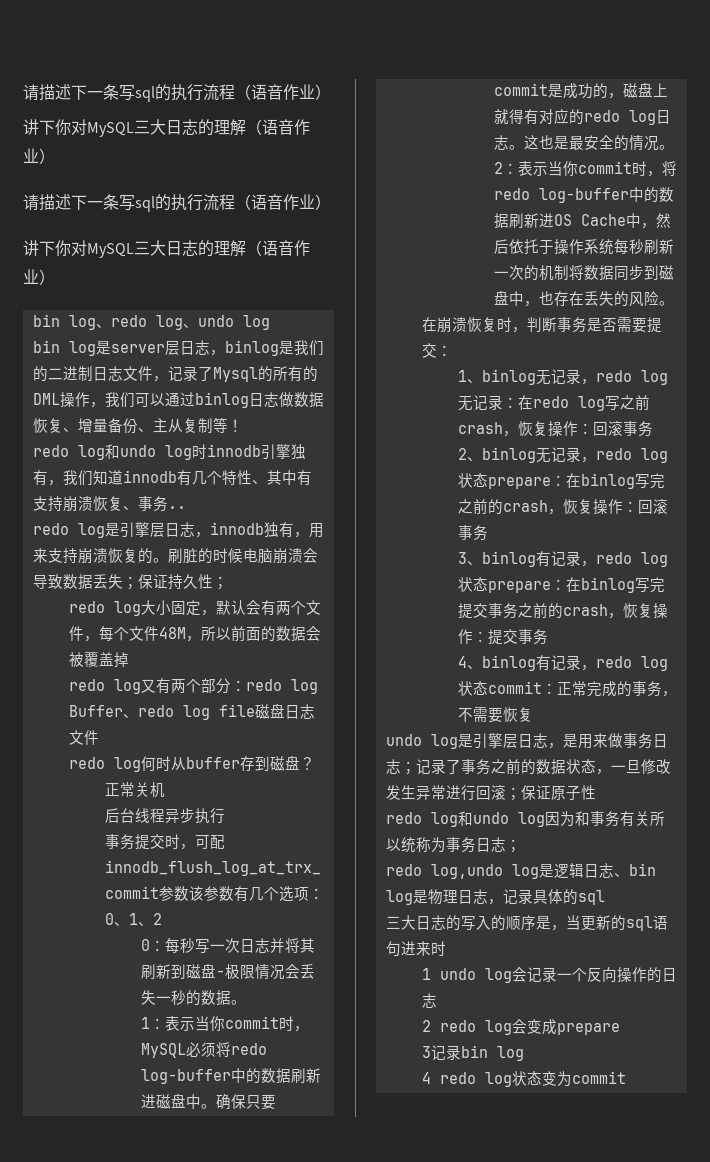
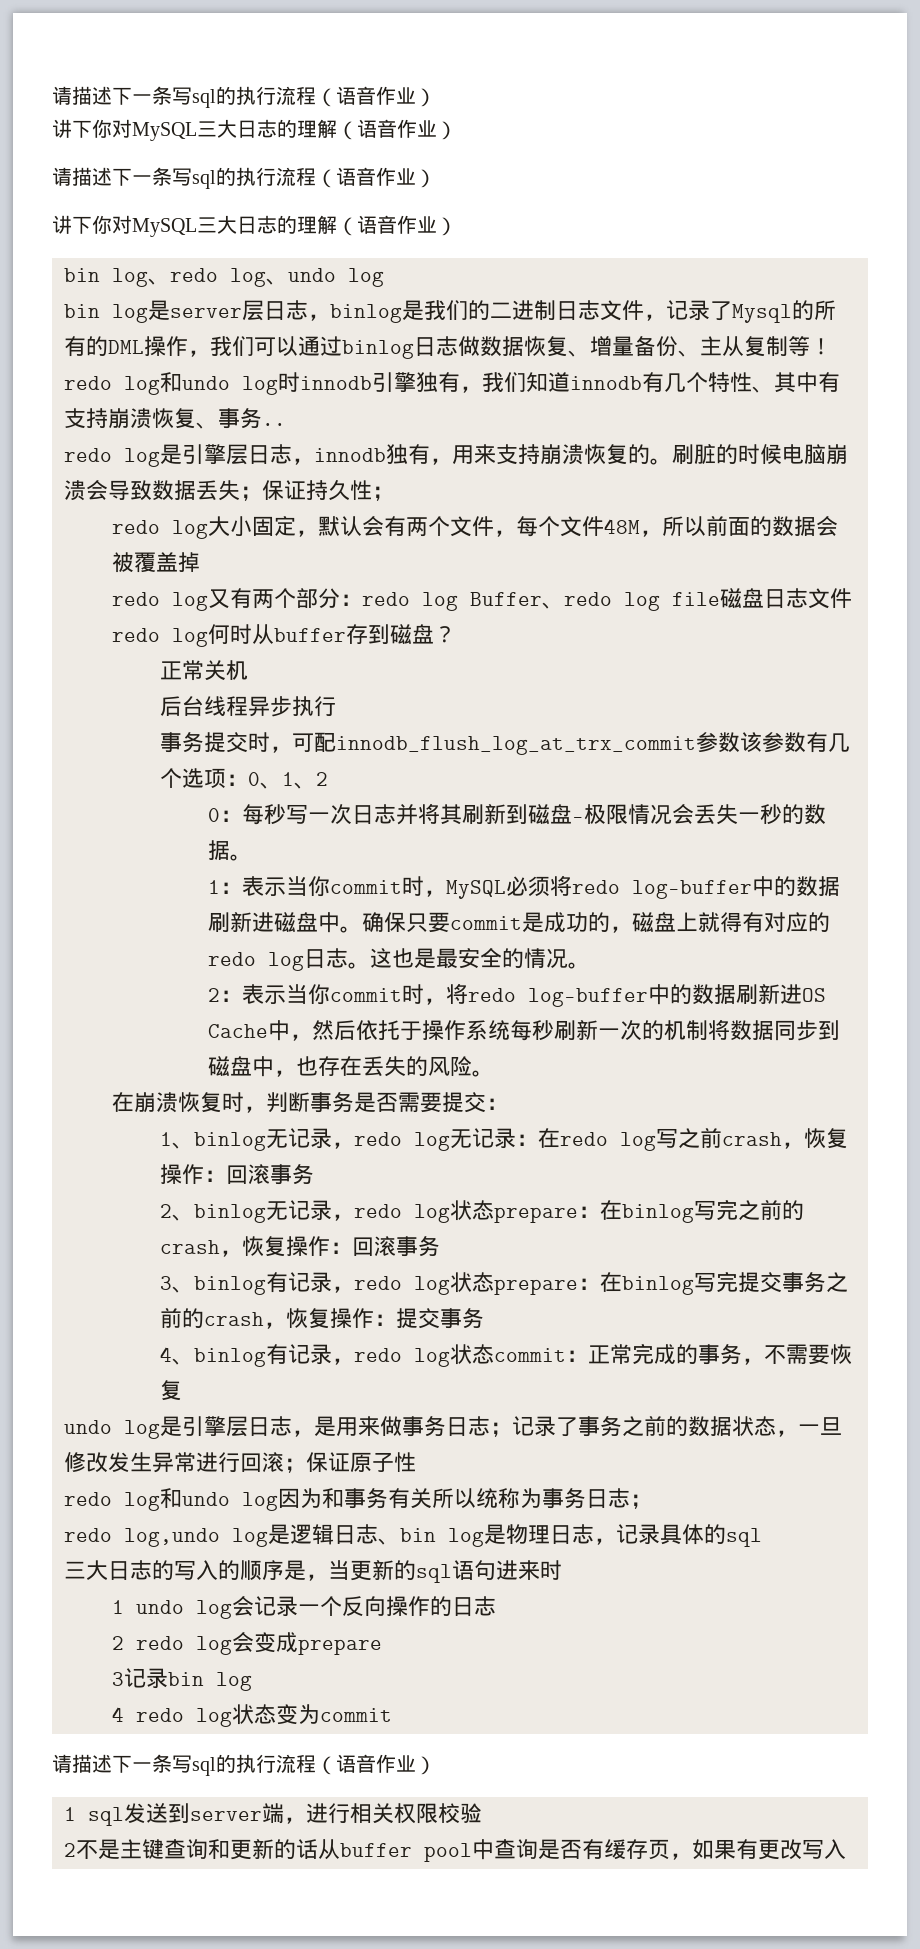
(626, 1077) none -> [52,1754,436,1776] [64,1803,482,1826] [64,1839,846,1862] // 请描述下一条写sql的执行流程（语音作业） // 1 sql发送到server端，进行相关权限校验 // 2不是主键查询和更新的话从buffer pool中查询是否有缓存页，如果有更改写入

